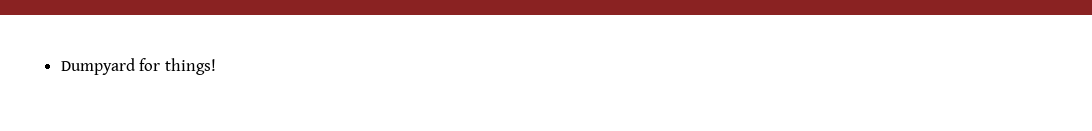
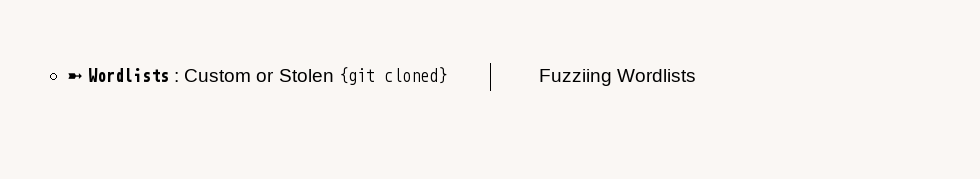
[60,58,216,75] Dumpyard for things! -> [66,67,697,86] ➼ Wordlists : Custom or Stolen {git cloned} Fuzziing Wordlists

